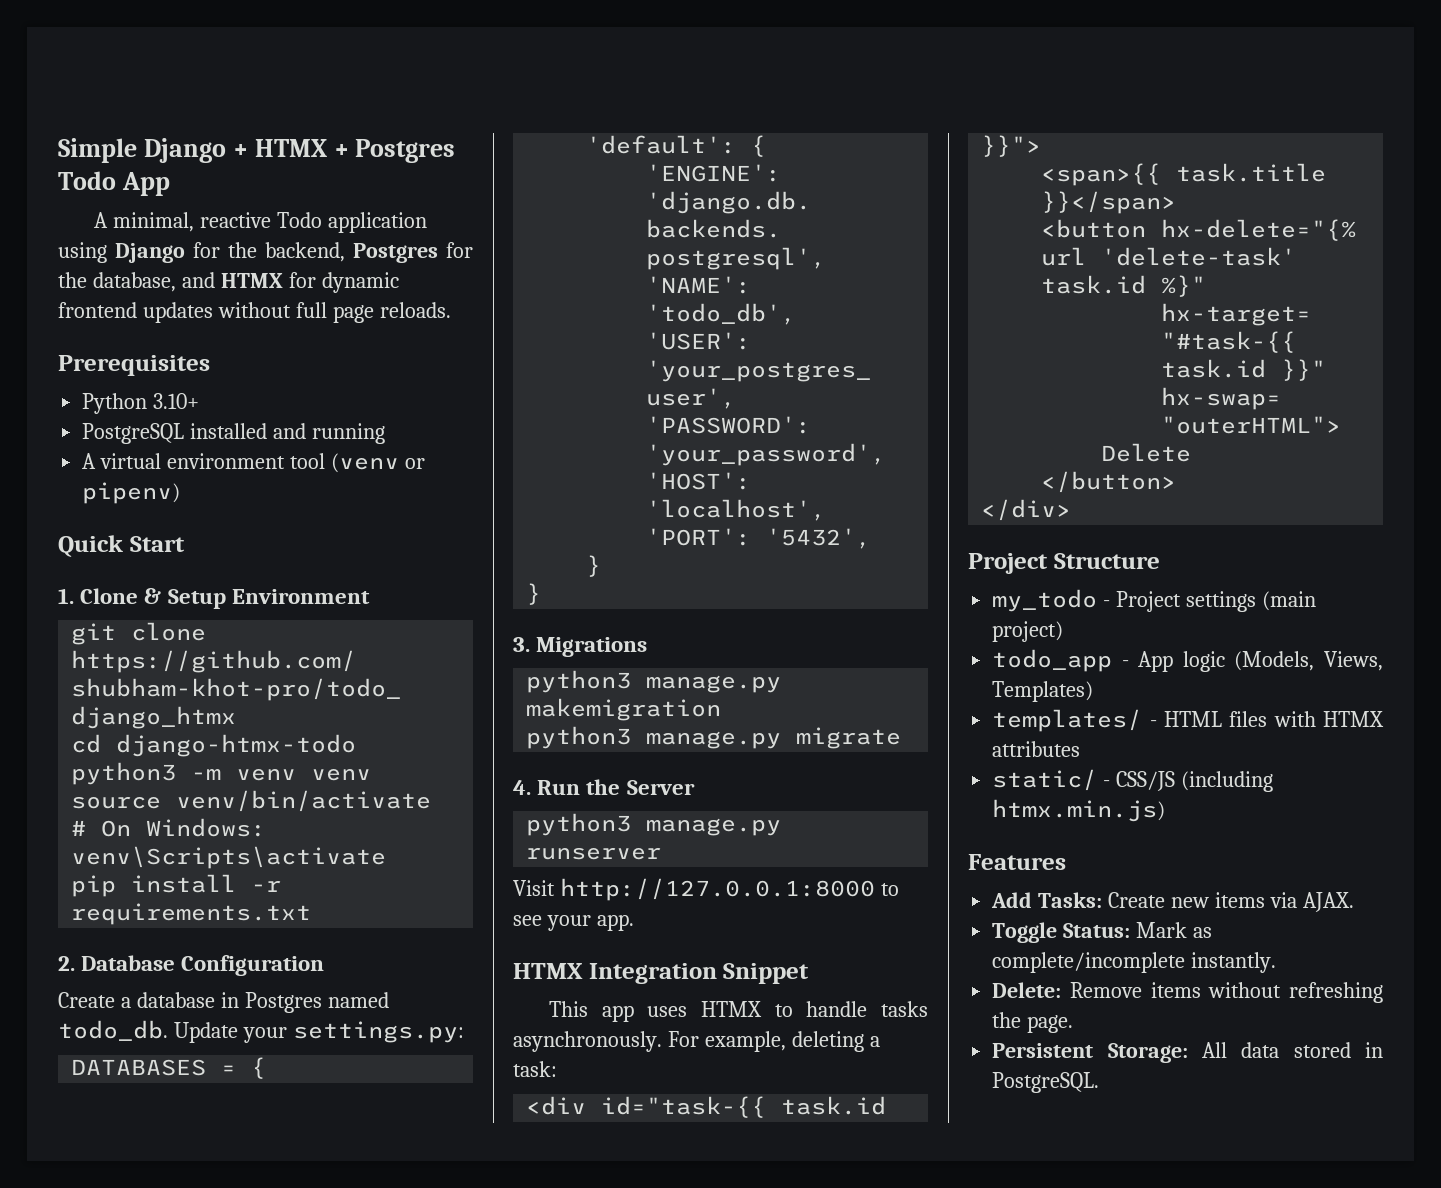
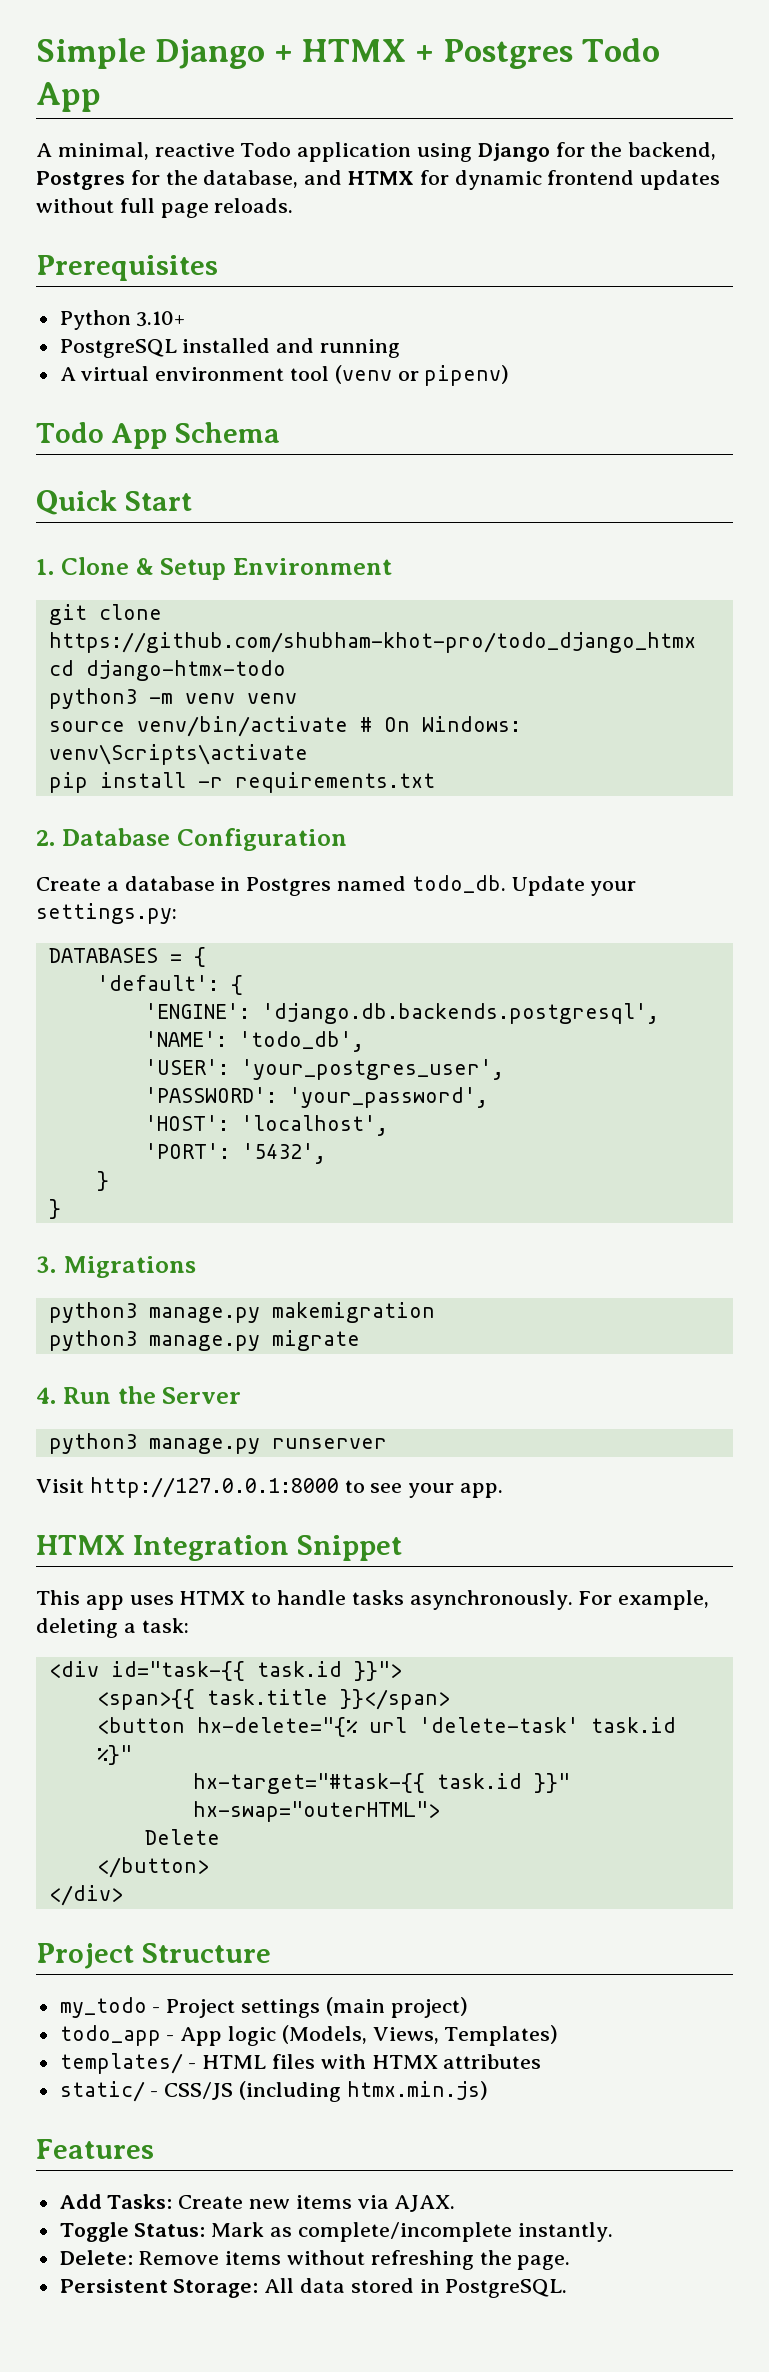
(181, 493) none -> [36,422,280,449] // Todo App Schema

